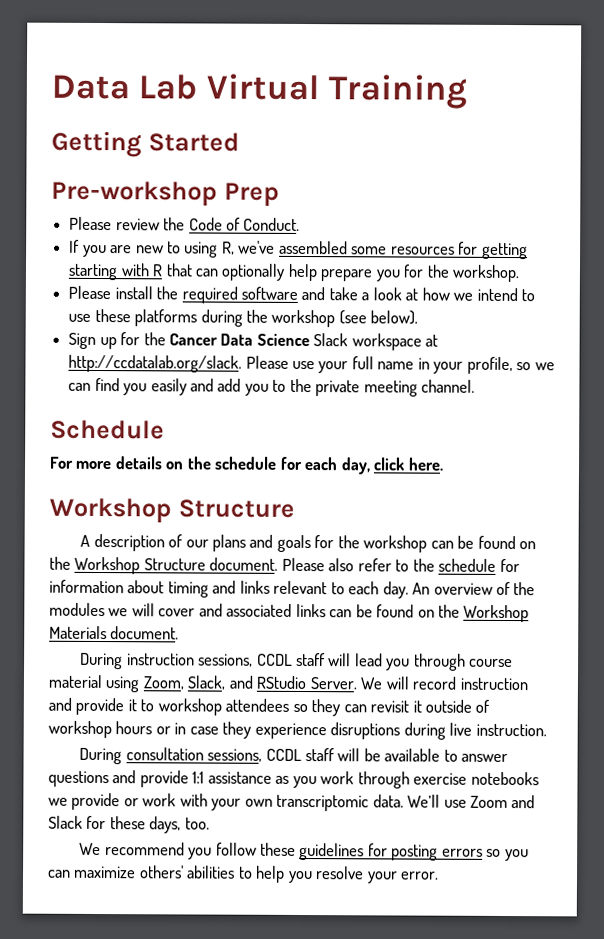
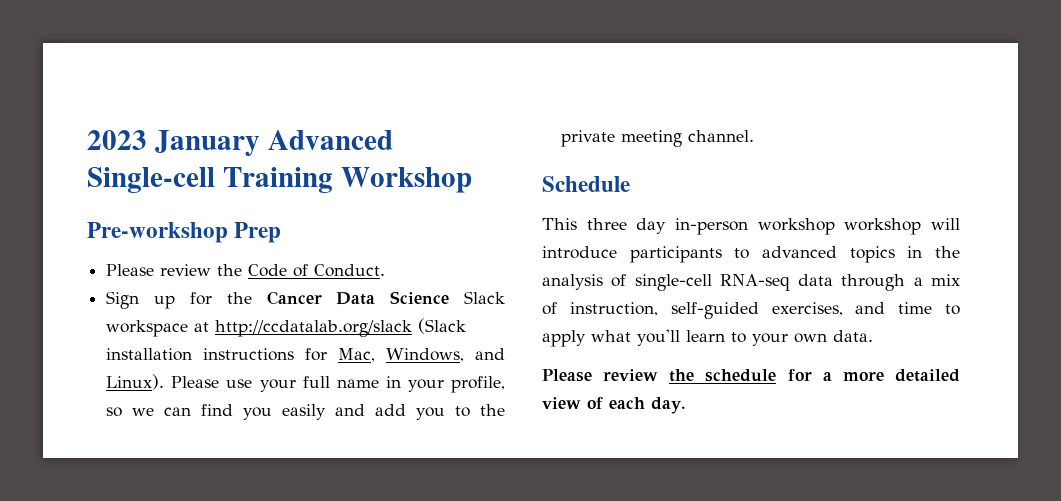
[51,73,320,101] Data Lab Virtual -> [87,130,393,156] [87,167,215,193] 2023 January Advanced Single-cell
[51,130,240,158] // Getting Started -> [340,167,472,193] Workshop
[69,239,528,260] [68,263,521,283] [68,285,536,304] [68,308,419,328] // If you are new to using R, we've assembled some resources for getting starting with R that can optionally help prepare you for the workshop. // Please install the required software and take a look at how we intend to use these platforms during the workshop (see below). -> (386, 270) none
[68,354,243,373] http://ccdatalab.org/slack. -> [215,318,467,337] [106,348,505,362] [106,374,165,390] http://ccdatalab.org/slack (Slack installation instructions for Mac, Windows, and Linux).
[50,456,444,475] [49,497,295,524] [80,533,537,553] [49,556,520,575] [49,579,536,599] [49,602,530,623] [49,625,180,640] [80,652,514,671] [48,674,528,693] [48,697,491,717] [48,720,547,740] [79,747,509,765] [48,770,539,789] [48,792,536,812] [48,815,210,834] [79,842,529,862] [48,865,440,884] For more details on the schedule for each day, click here. // Workshop Structure // A description of our plans and goals for the workshop can be found on the Workshop Structure document. Please also refer to the schedule for information about timing and links relevant to each day. An overview of the modules we will cover and associated links can be found on the Workshop Materials document. // During instruction sessions, CCDL staff will lead you through course material using Zoom, Slack, and RStudio Server. We will record instruction and provide it to workshop attendees so they can revisit it outside of workshop hours or in case they experience disruptions during live instruction. // During consultation sessions, CCDL staff will be available to answer questions and provide 1:1 assistance as you work through exercise notebooks we provide or work with your own transcriptomic data. We’ll use Zoom and Slack for these days, too. // We recommend you follow these guidelines for posting errors so you can maximize others' abilities to help you resolve your error. -> [542,218,960,235] [542,246,960,263] [542,274,960,291] [542,302,960,319] [542,329,873,347] [542,369,960,382] [542,397,686,414] This three day in-person workshop workshop will introduce participants to advanced topics in the analysis of single-cell RNA-seq data through a mix of instruction, self-guided exercises, and time to apply what you'll learn to your own data. // Please review the schedule for a more detailed view of each day.

